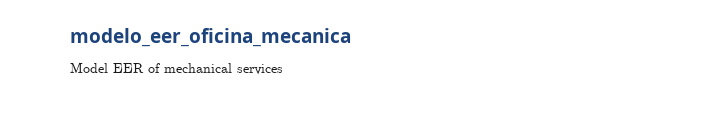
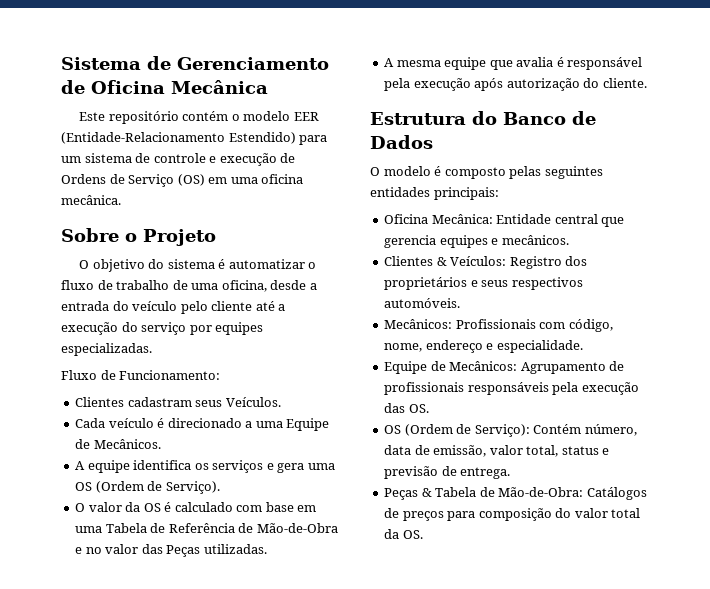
[70,28,351,47] [70,62,283,75] modelo_eer_oficina_mecanica // Model EER of mechanical services -> [61,56,329,70] [61,80,268,94] [79,111,319,124] [61,132,328,145] [61,153,296,166] [61,174,304,187] [61,195,121,205] [61,228,216,246] [79,259,317,272] [61,280,317,292] [61,301,286,314] [61,322,264,335] [61,343,152,356] [61,370,221,380] [75,397,281,407] [75,418,330,431] [75,439,161,449] [75,460,335,473] [75,481,220,494] [75,502,317,512] [75,523,338,533] [75,544,267,557] [384,57,643,70] [384,78,647,91] [370,111,596,125] [370,135,433,149] [370,166,603,179] [370,187,499,200] [384,214,625,227] [384,235,569,248] [384,256,588,269] [384,277,583,290] [384,298,461,308] [384,319,613,332] [384,340,583,353] [384,361,625,374] [384,382,639,395] [384,403,429,413] [384,424,637,437] [384,445,610,457] [384,466,511,479] [384,487,647,500] [384,508,641,521] [384,529,423,539] Sistema de Gerenciamento de Oficina Mecânica // Este repositório contém o modelo EER (Entidade-Relacionamento Estendido) para um sistema de controle e execução de Ordens de Serviço (OS) em uma oficina mecânica. // Sobre o Projeto // O objetivo do sistema é automatizar o fluxo de trabalho de uma oficina, desde a entrada do veículo pelo cliente até a execução do serviço por equipes especializadas. // Fluxo de Funcionamento: // Clientes cadastram seus Veículos. // Cada veículo é direcionado a uma Equipe de Mecânicos. // A equipe identifica os serviços e gera uma OS (Ordem de Serviço). // O valor da OS é calculado com base em uma Tabela de Referência de Mão-de-Obra e no valor das Peças utilizadas. // A mesma equipe que avalia é responsável pela execução após autorização do cliente. // Estrutura do Banco de Dados // O modelo é composto pelas seguintes entidades principais: // Oficina Mecânica: Entidade central que gerencia equipes e mecânicos. // Clientes & Veículos: Registro dos proprietários e seus respectivos automóveis. // Mecânicos: Profissionais com código, nome, endereço e especialidade. // Equipe de Mecânicos: Agrupamento de profissionais responsáveis pela execução das OS. // OS (Ordem de Serviço): Contém número, data de emissão, valor total, status e previsão de entrega. // Peças & Tabela de Mão-de-Obra: Catálogos de preços para composição do valor total da OS.

